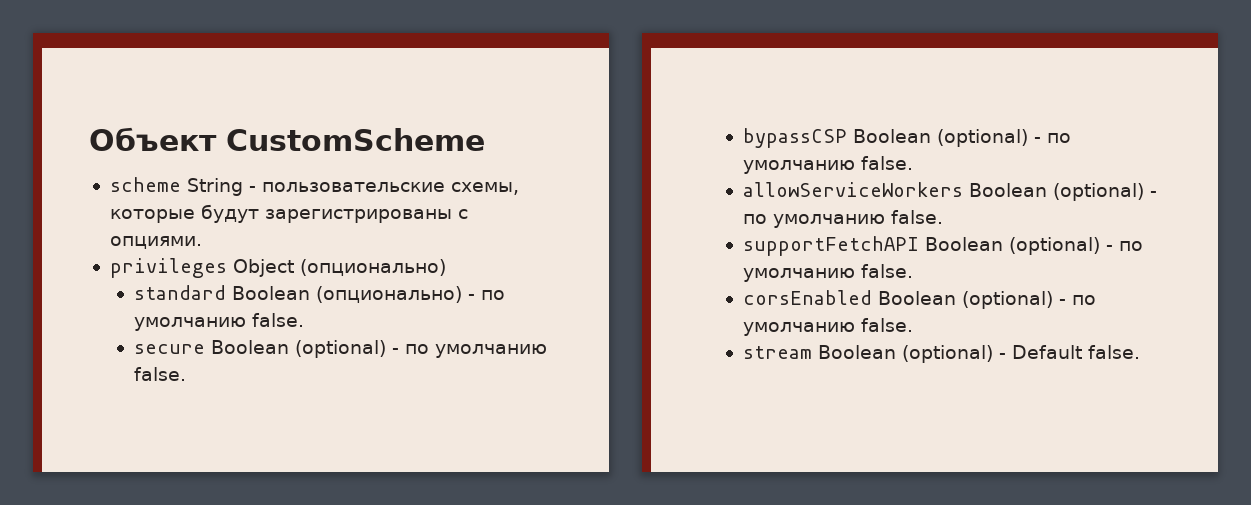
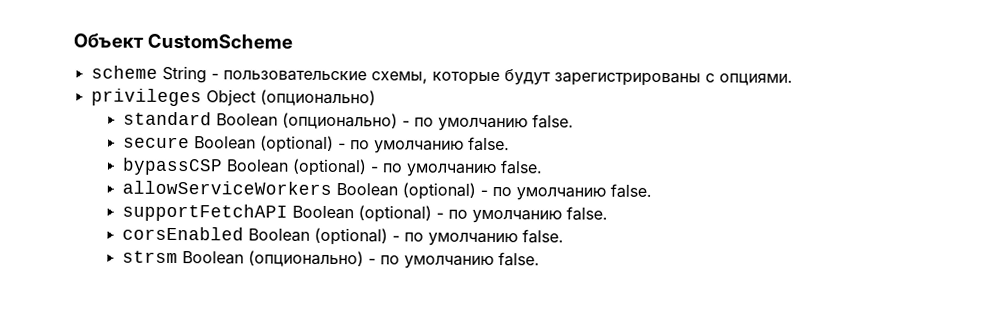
[743,345,1083,363] stream Boolean (optional) - Default -> [121,250,494,270] strsm Boolean (опционально) - по умолчанию

